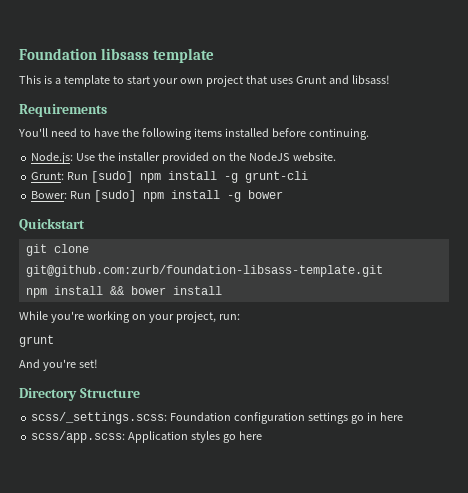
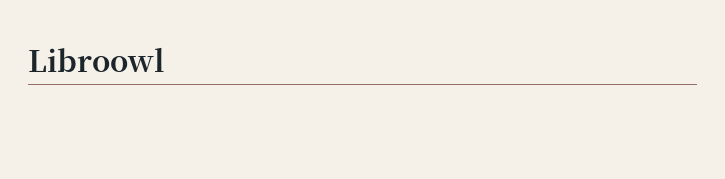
[19,48,215,63] [19,75,390,87] [19,104,107,117] [18,128,369,140] [31,152,336,164] [31,171,309,183] [31,190,284,202] [19,218,85,231] [25,244,89,256] [25,265,383,277] [25,286,222,298] [19,311,240,323] [19,335,54,347] [19,359,98,371] [19,388,140,401] [31,412,403,424] [31,431,262,443] Foundation libsass template // This is a template to start your own project that uses Grunt and libsass! // Requirements // You'll need to have the following items installed before continuing. // Node.js: Use the installer provided on the NodeJS website. // Grunt: Run [sudo] npm install -g grunt-cli // Bower: Run [sudo] npm install -g bower // Quickstart // git clone git@github.com:zurb/foundation-libsass-template.git // npm install && bower install // While you're working on your project, run: // grunt // And you're set! // Directory Structure // scss/_settings.scss: Foundation configuration settings go in here // scss/app.scss: Application styles go here -> [28,47,164,72] Libroowl

